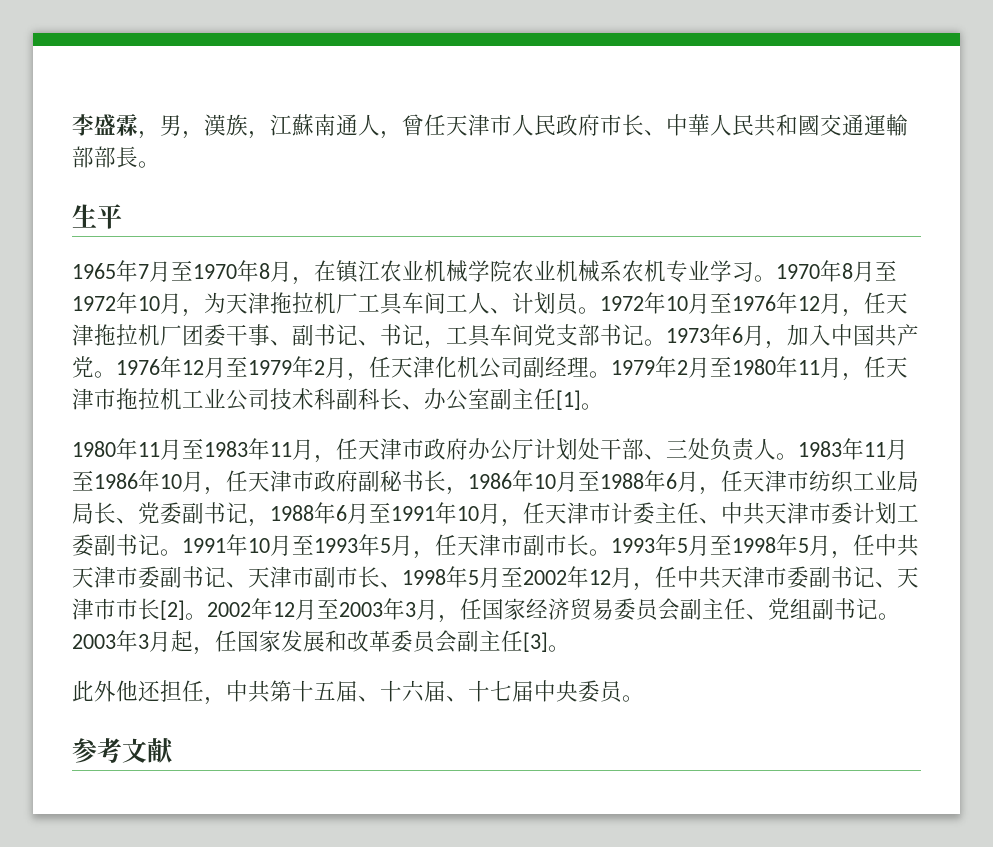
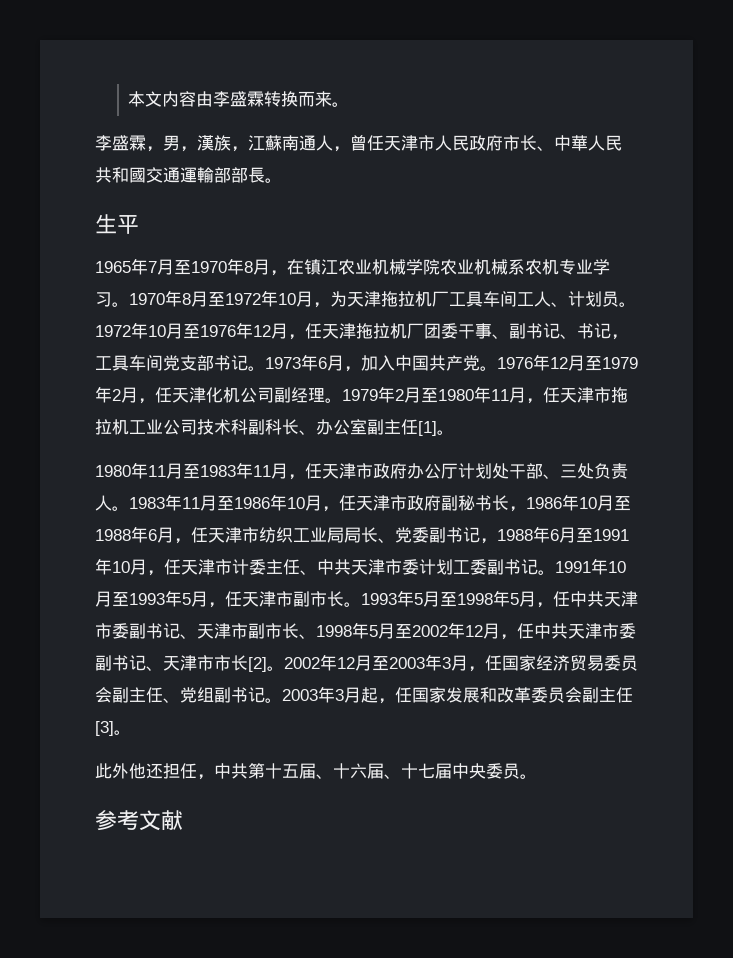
(72, 125) none -> [128,91,350,107] 本文内容由李盛霖转换而来。 //

